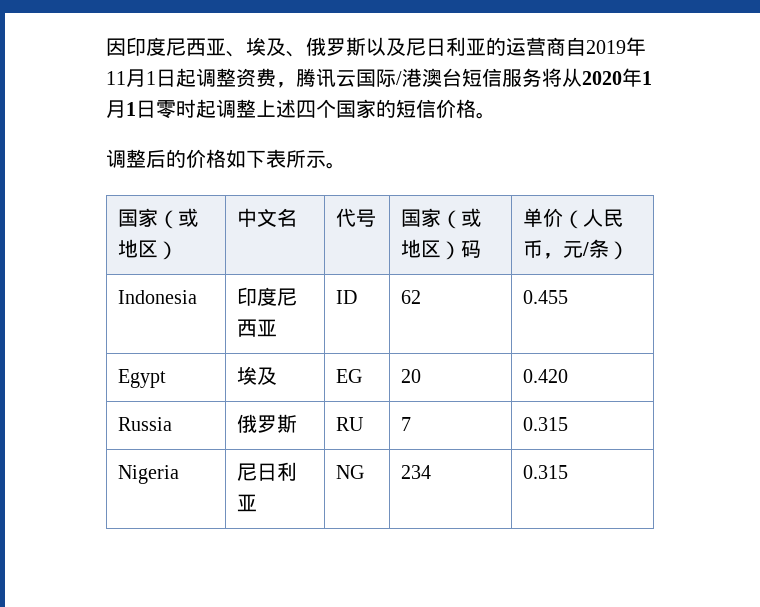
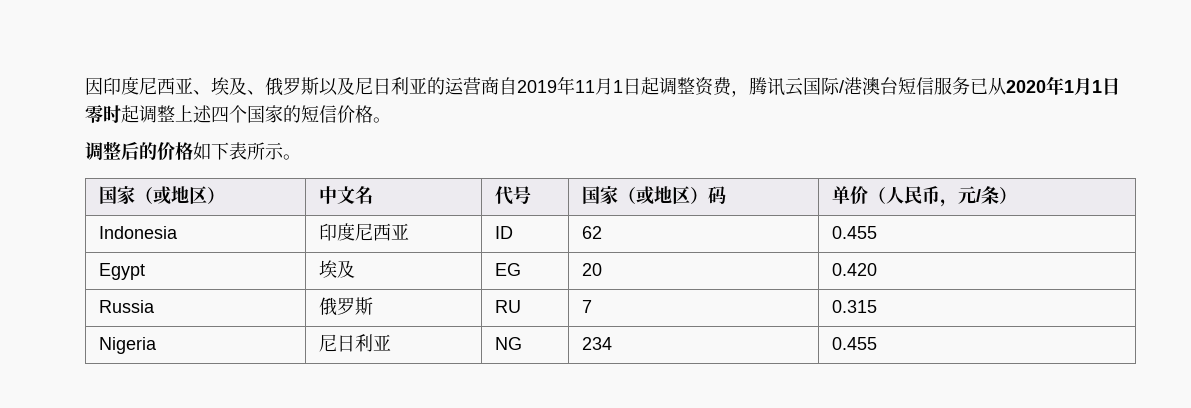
[542,68,562,87] 将 -> [970,78,988,94] 已
[523,465,569,479] 0.315 -> [831,337,877,350] 0.455

